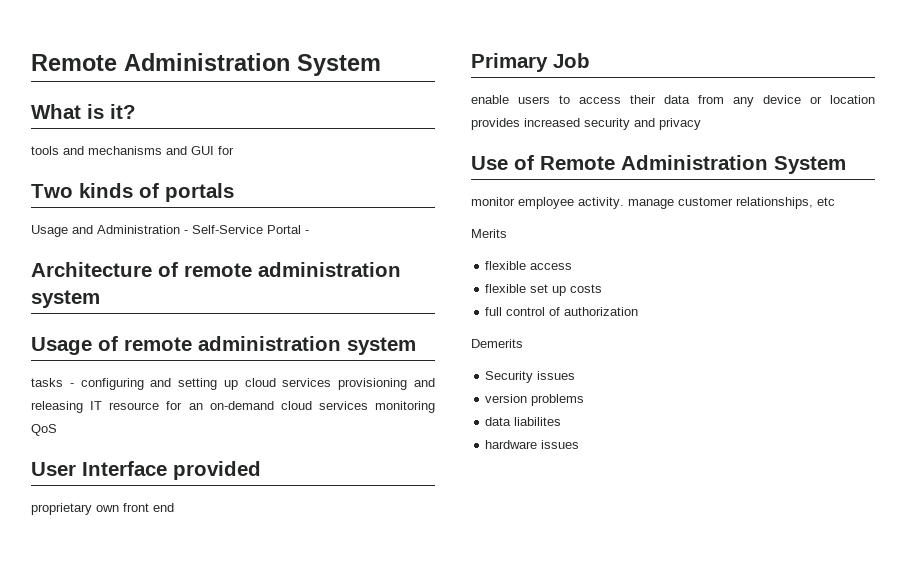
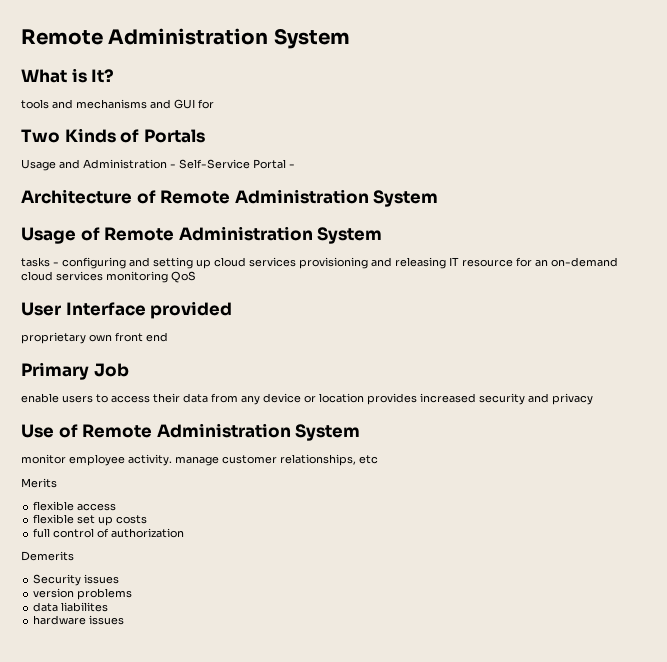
[110,104,136,119] it? -> [91,69,115,83] It?
[79,183,234,202] kinds of portals -> [64,128,205,143] Kinds of Portals
[184,262,401,277] [31,290,100,308] remote administration system -> [160,189,439,207] Remote Administration System
[124,336,416,355] remote administration system -> [104,226,383,244] Remote Administration System

